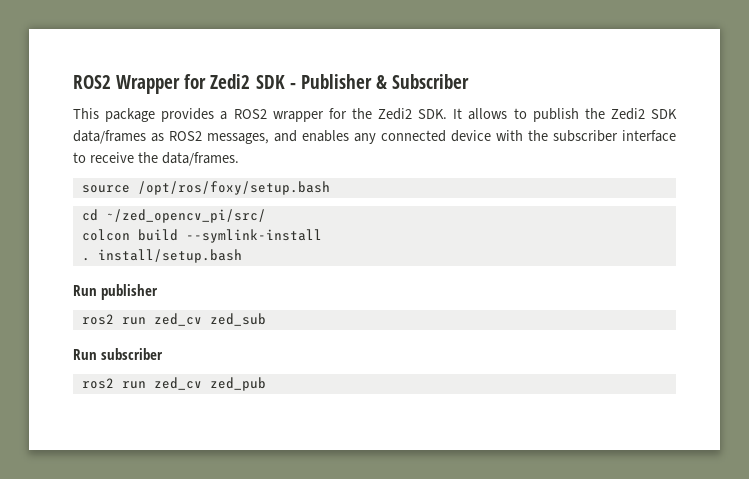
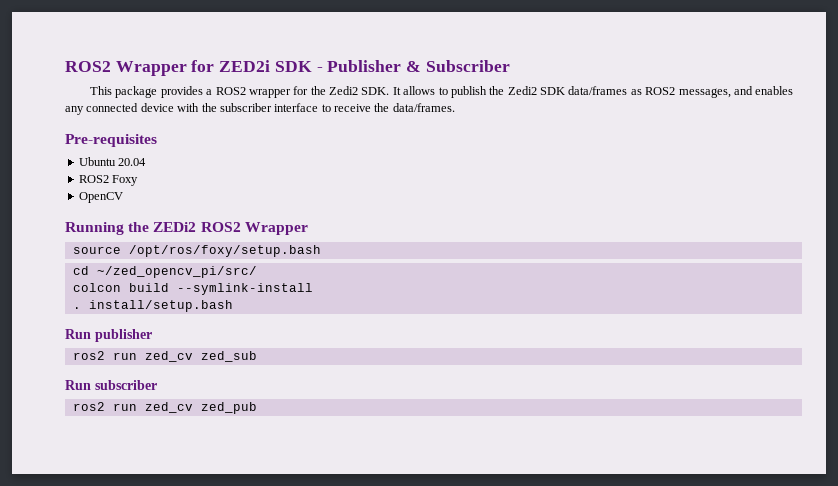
[210,74,251,89] Zedi2 -> [219,60,271,72] ZED2i
(239, 159) none -> [65,134,157,147] [78,157,147,166] [78,175,139,186] [78,192,123,203] [65,222,308,235] // Pre-requisites // Ubuntu 20.04 // ROS2 Foxy // OpenCV // Running the ZEDi2 ROS2 Wrapper

